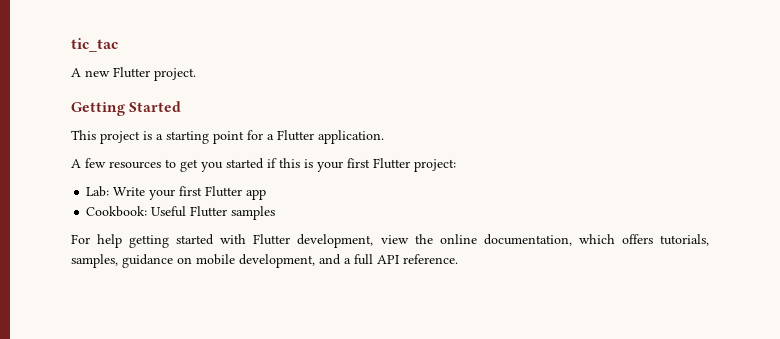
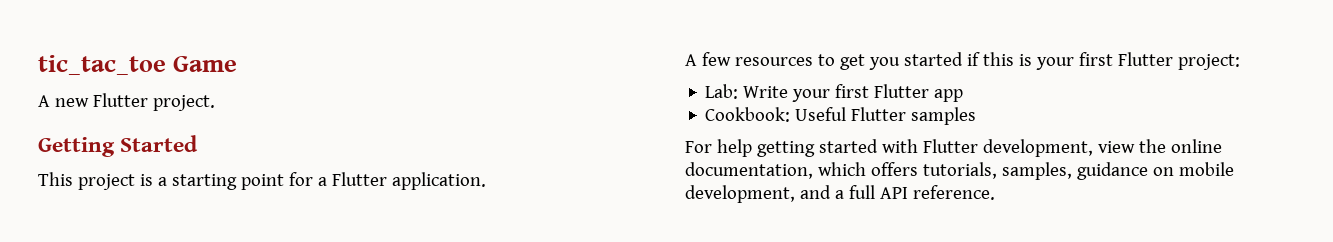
[71,38,118,52] tic_tac -> [38,55,238,75] tic_tac_toe Game

